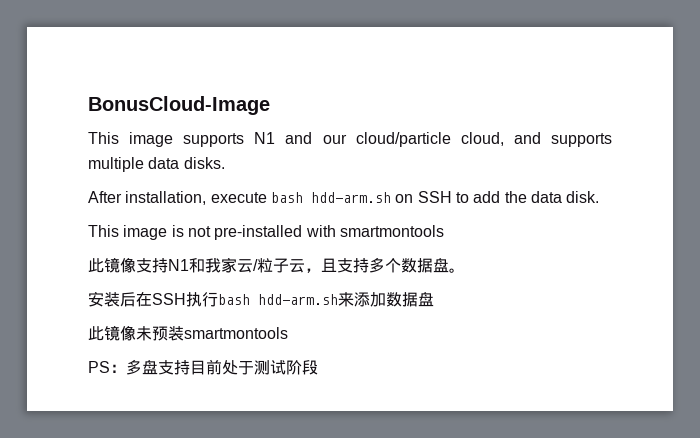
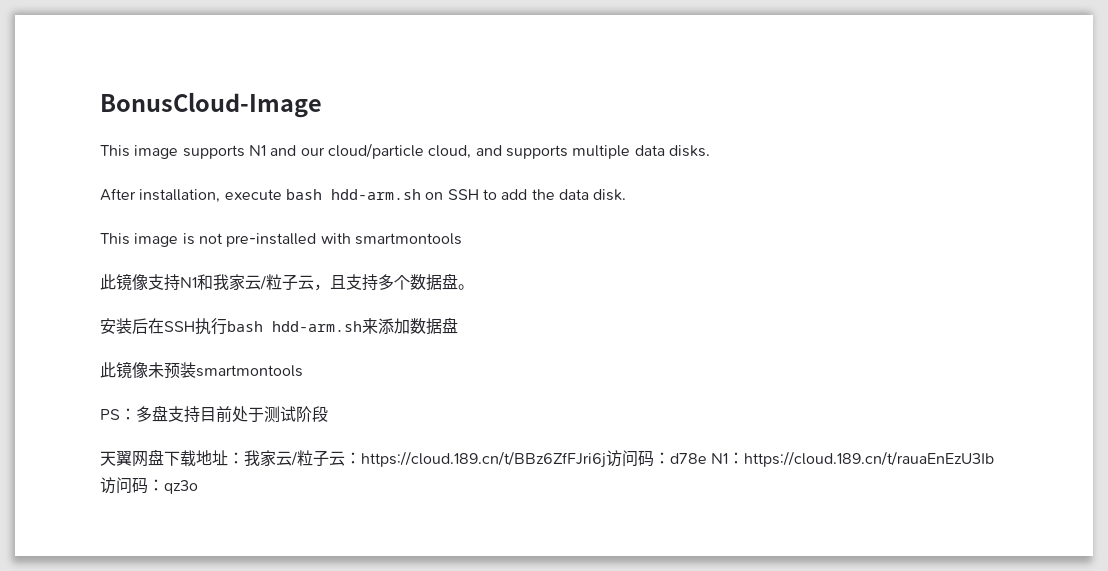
(318, 367) none -> [100,449,995,468] [100,477,198,494] // 天翼网盘下载地址：我家云/粒子云：https://cloud.189.cn/t/BBz6ZfFJri6j访问码：d78e N1：https://cloud.189.cn/t/rauaEnEzU3Ib访问码：qz3o

